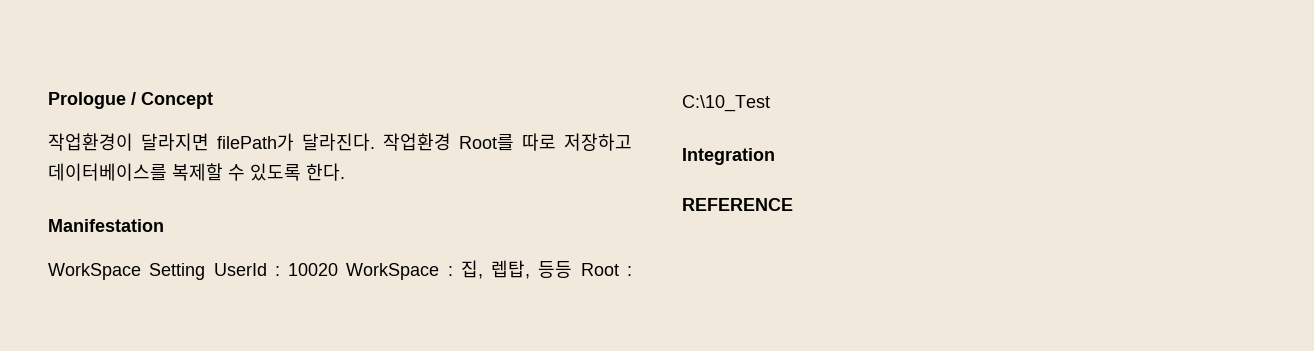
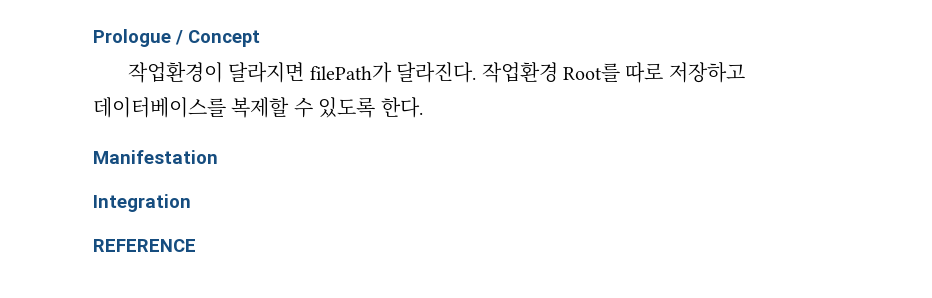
[48,260,632,280] [682,95,770,112] // WorkSpace Setting UserId : 10020 WorkSpace : 집, 렙탑, 등등 Root : C:\10_Test -> (218, 157) none

